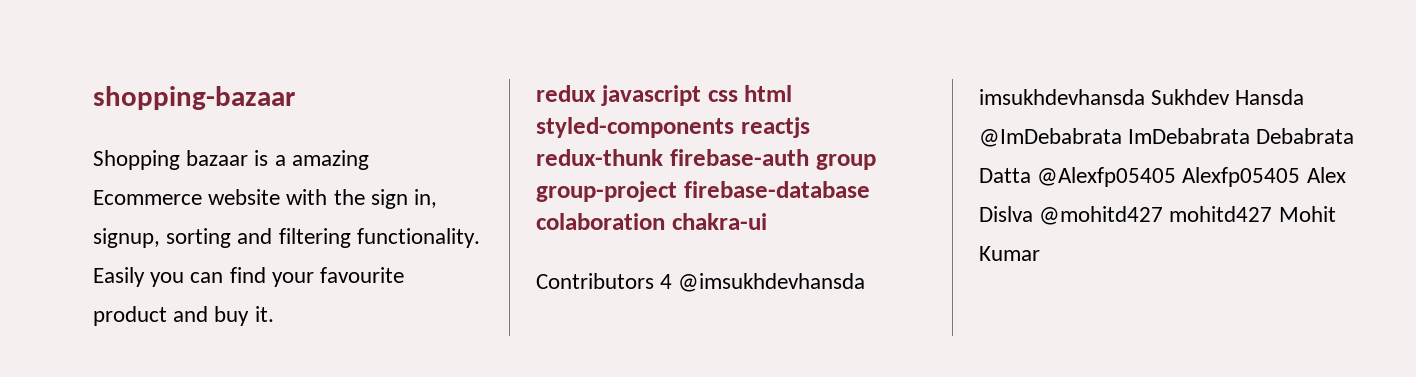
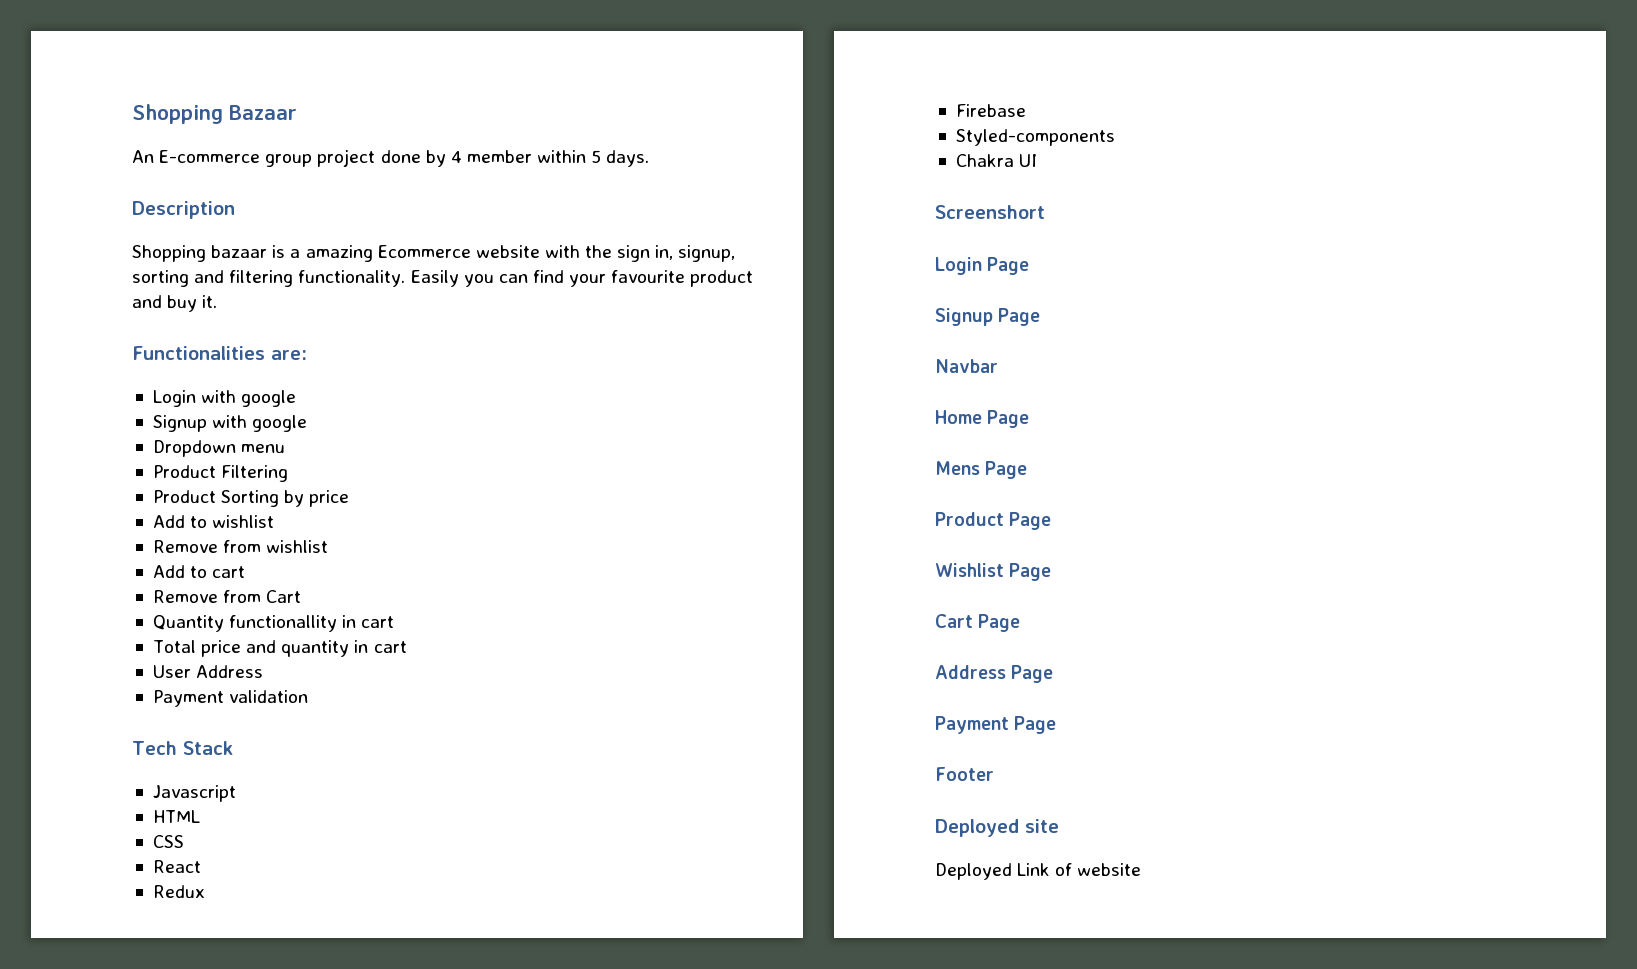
[93,86,295,110] shopping-bazaar -> [132,104,297,124] [132,149,650,167] [132,201,235,219] Shopping Bazaar // An E-commerce group project done by 4 member within 5 days. // Description
[536,85,793,106] [536,117,810,138] [536,149,876,170] [536,181,870,202] [536,213,767,230] [536,273,866,292] [979,89,1305,105] [979,128,1355,147] [979,167,1346,187] [979,206,1336,225] [979,246,1040,261] redux javascript css html styled-components reactjs redux-thunk firebase-auth group group-project firebase-database colaboration chakra-ui // Contributors 4 @imsukhdevhansda imsukhdevhansda Sukhdev Hansda @ImDebabrata ImDebabrata Debabrata Datta @Alexfp05405 Alexfp05405 Alex Dislva @mohitd427 mohitd427 Mohit Kumar -> [132,346,307,360] [152,390,297,407] [152,415,308,432] [152,440,286,457] [152,465,289,482] [152,490,350,507] [152,515,275,528] [152,540,329,553] [152,565,246,578] [152,590,302,603] [152,615,395,632] [152,640,407,657] [152,665,264,678] [152,690,309,707] [132,741,233,755] [152,785,236,802] [152,810,200,823] [152,835,184,848] [152,860,201,873] [152,885,205,898] [955,104,1026,117] [955,129,1115,146] [955,154,1038,167] [935,205,1045,219] [935,257,1030,275] [935,308,1041,326] [935,359,998,373] [935,410,1030,428] [935,461,1028,479] [935,512,1052,530] [935,563,1052,581] [935,614,1021,632] [935,665,1054,683] [935,716,1057,734] [935,767,994,781] [935,819,1059,837] [935,863,1142,880] Functionalities are: // Login with google // Signup with google // Dropdown menu // Product Filtering // Product Sorting by price // Add to wishlist // Remove from wishlist // Add to cart // Remove from Cart // Quantity functionallity in cart // Total price and quantity in cart // User Address // Payment validation // Tech Stack // Javascript // HTML // CSS // React // Redux // Firebase // Styled-components // Chakra UI // Screenshort // Login Page // Signup Page // Navbar // Home Page // Mens Page // Product Page // Wishlist Page // Cart Page // Address Page // Payment Page // Footer // Deployed site // Deployed Link of website

